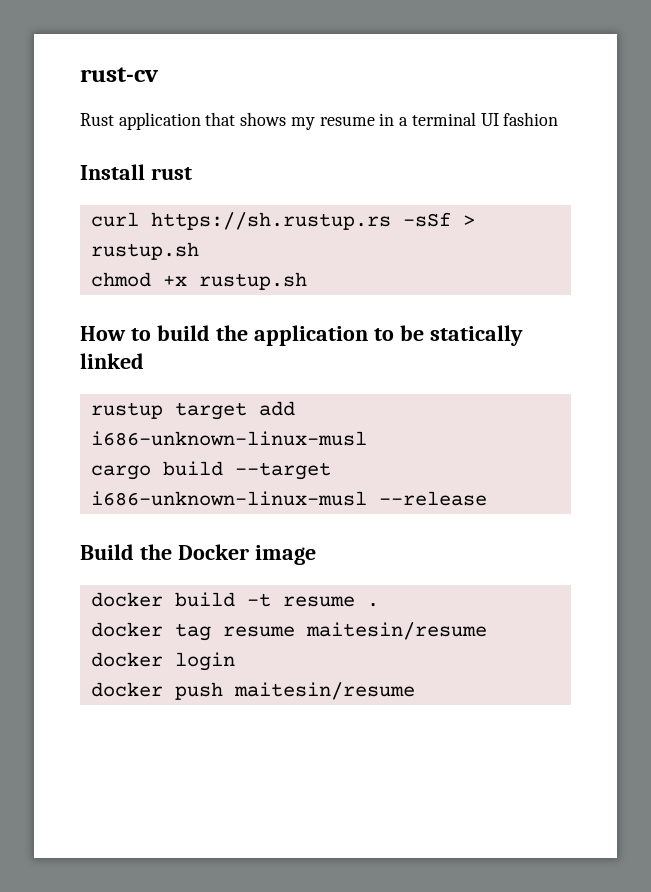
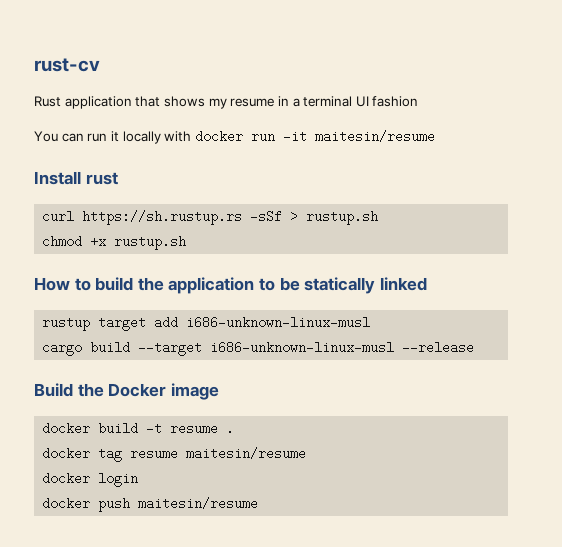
(559, 119) none -> [34,130,435,144] // You can run it locally with docker run -it maitesin/resume

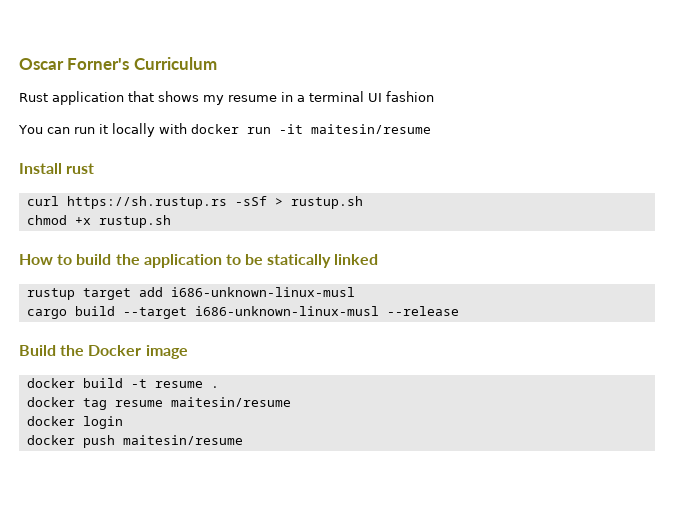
[34,58,100,72] rust-cv -> [19,57,217,70] Oscar Forner's Curriculum

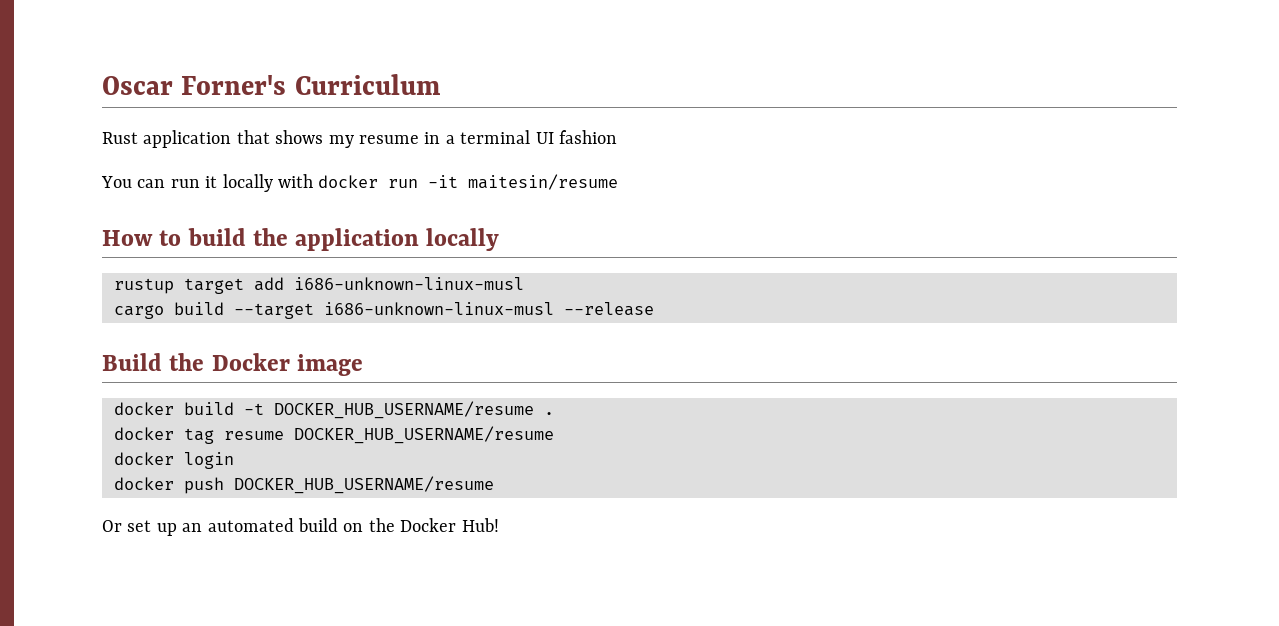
[19,163,95,174] [26,196,363,209] [26,215,171,228] // Install rust // curl https://sh.rustup.rs -sSf > rustup.sh // chmod +x rustup.sh -> (619, 182) none
[225,254,379,268] to be statically linked -> [426,228,500,251] locally
[154,381,203,388] resume -> [274,401,534,419] DOCKER_HUB_USERNAME/resume
[170,397,291,407] maitesin/resume -> [294,426,554,444] DOCKER_HUB_USERNAME/resume
[122,435,243,445] maitesin/resume -> [234,476,494,494] [102,518,499,536] DOCKER_HUB_USERNAME/resume // Or set up an automated build on the Docker Hub!

